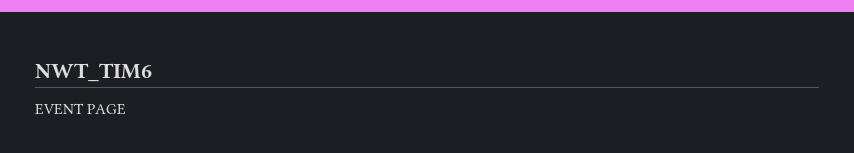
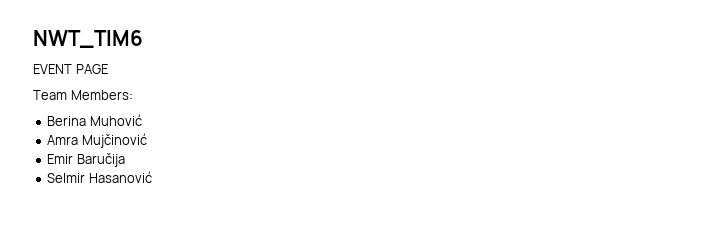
(127, 109) none -> [33,90,133,100] [47,114,142,126] [47,133,147,148] [47,153,125,167] [47,171,152,183] // Team Members: // Berina Muhović // Amra Mujčinović // Emir Baručija // Selmir Hasanović

